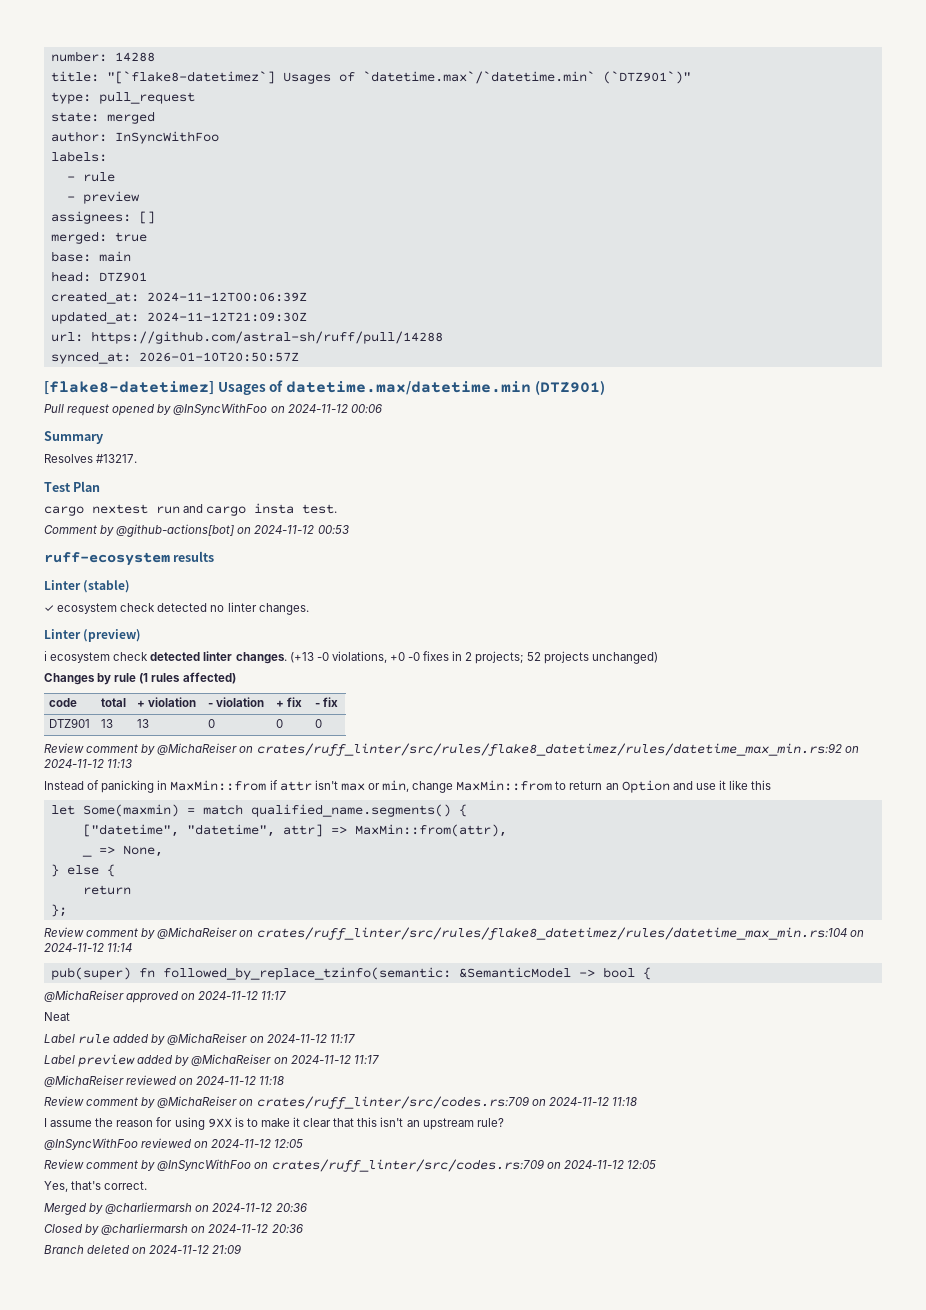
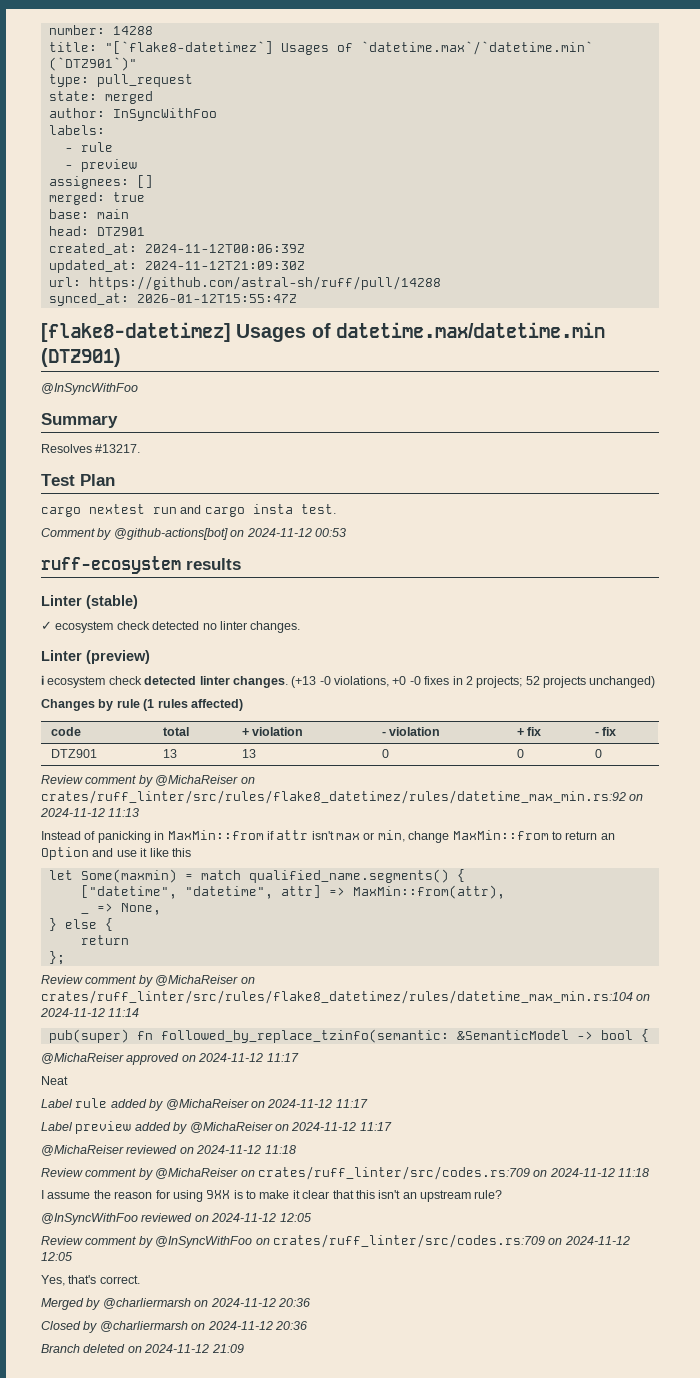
[138,352,299,362] 2026-01-10T20:50:57Z -> [136,294,297,303] 2026-01-12T15:55:47Z
[44,403,382,416] Pull request opened by @InSyncWithFoo on 2024-11-12 00:06 -> [41,383,138,395] @InSyncWithFoo

